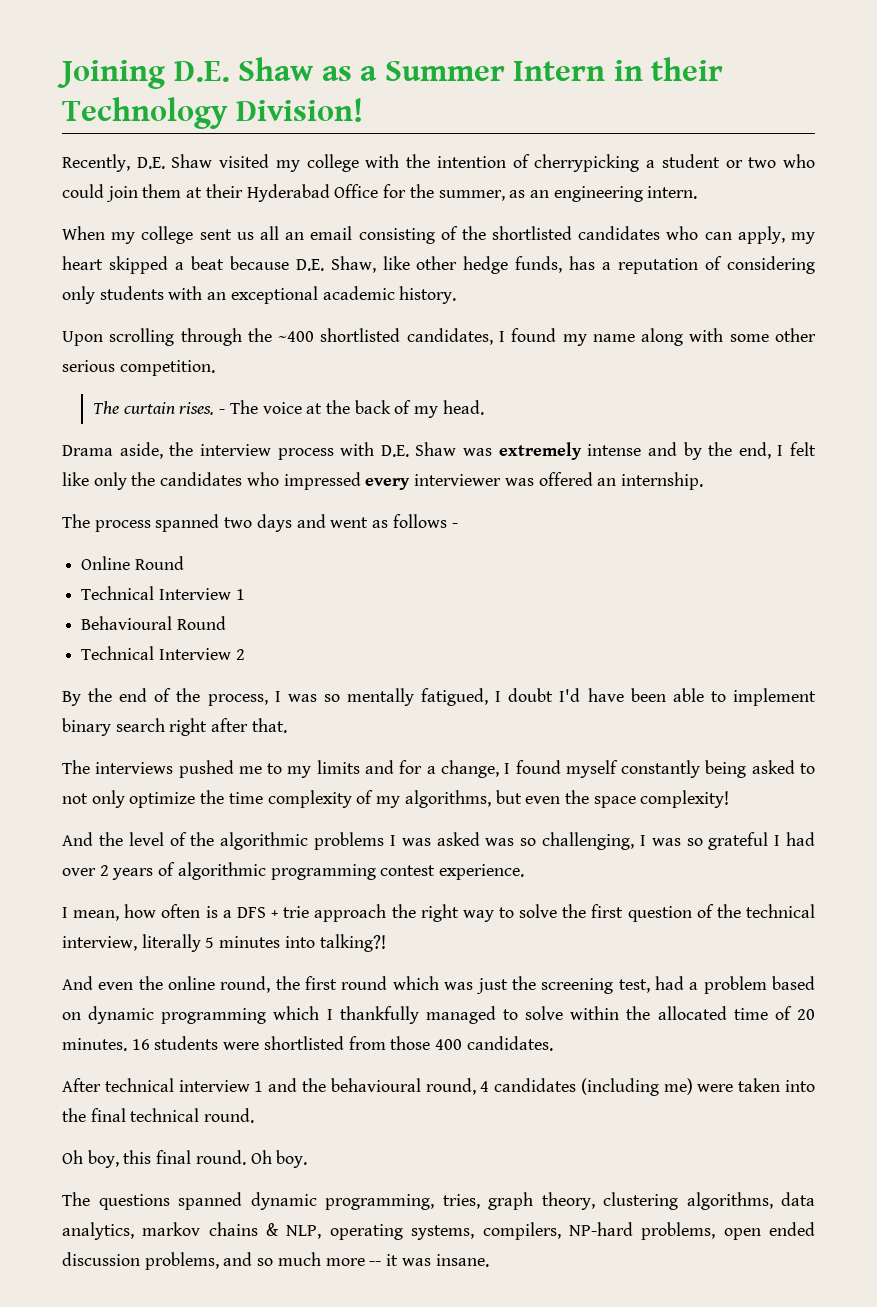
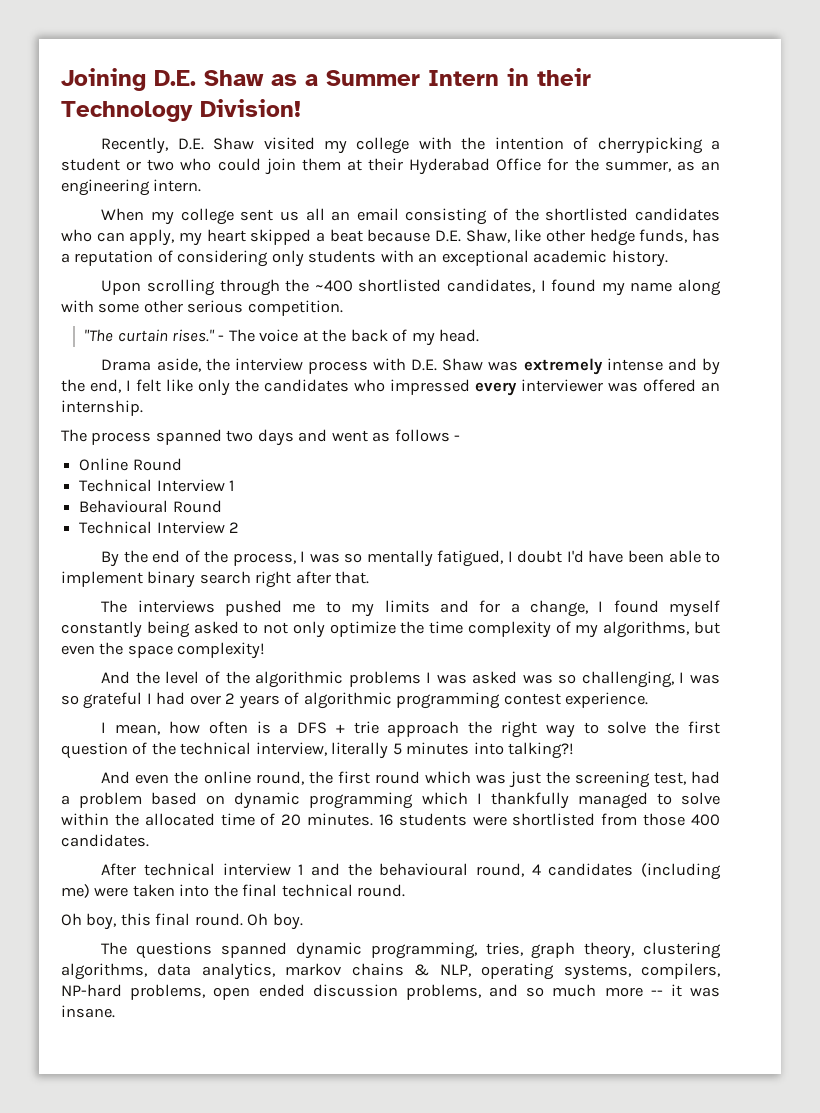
[92,401,215,415] The curtain rises. -> [84,329,215,342] "The curtain rises."

